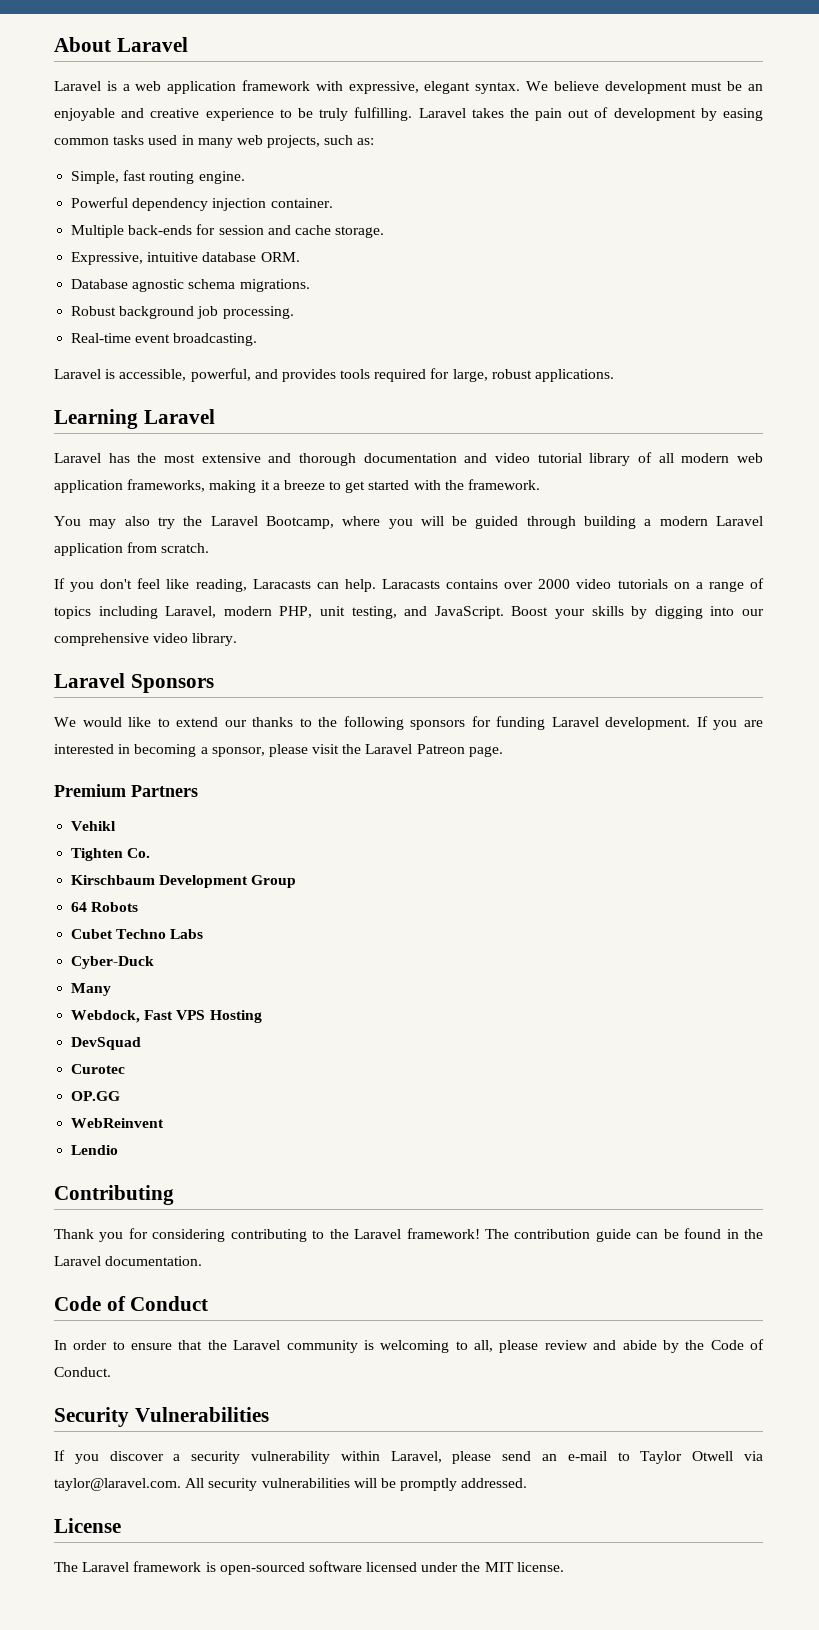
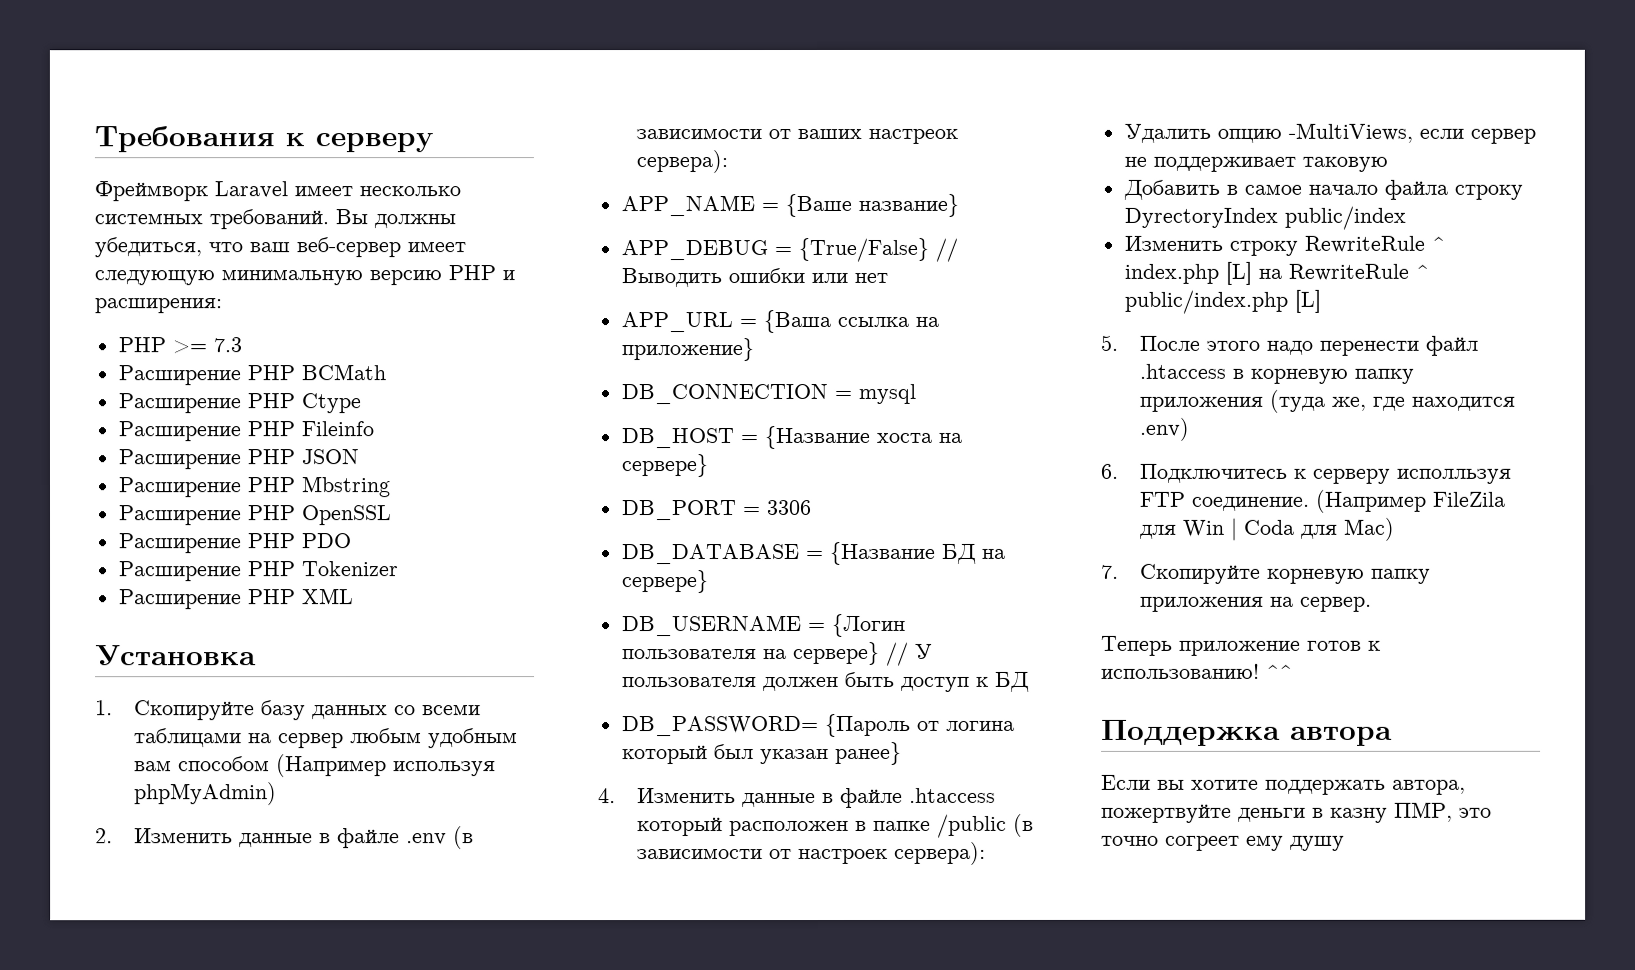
[54,37,188,52] [54,80,763,94] [54,107,763,121] [54,135,375,148] [71,170,245,184] [71,197,333,211] [71,224,385,238] [71,252,300,265] [71,279,310,292] [71,306,294,319] [71,333,258,346] [54,368,615,382] [54,409,215,429] [54,452,763,466] [54,479,541,493] [54,516,763,529] [54,542,210,556] [54,578,764,592] [54,606,765,619] [54,633,238,646] [54,673,214,693] [54,716,763,730] [54,744,503,757] [54,784,198,797] [71,821,117,831] [71,848,151,861] [71,875,297,888] [71,902,139,912] [71,929,204,939] [71,956,155,969] [71,983,112,996] [71,1010,262,1023] [71,1037,142,1050] [71,1064,126,1074] [71,1091,121,1101] [71,1118,165,1128] [71,1145,119,1155] [54,1185,174,1205] [54,1228,763,1242] [54,1256,203,1266] [54,1296,209,1311] [54,1339,764,1353] [54,1367,111,1377] [54,1407,269,1427] [54,1450,763,1464] [54,1478,528,1491] [54,1518,121,1533] [54,1561,564,1575] About Laravel // Laravel is a web application framework with expressive, elegant syntax. We believe development must be an enjoyable and creative experience to be truly fulfilling. Laravel takes the pain out of development by easing common tasks used in many web projects, such as: // Simple, fast routing engine. // Powerful dependency injection container. // Multiple back-ends for session and cache storage. // Expressive, intuitive database ORM. // Database agnostic schema migrations. // Robust background job processing. // Real-time event broadcasting. // Laravel is accessible, powerful, and provides tools required for large, robust applications. // Learning Laravel // Laravel has the most extensive and thorough documentation and video tutorial library of all modern web application frameworks, making it a breeze to get started with the framework. // You may also try the Laravel Bootcamp, where you will be guided through building a modern Laravel application from scratch. // If you don't feel like reading, Laracasts can help. Laracasts contains over 2000 video tutorials on a range of topics including Laravel, modern PHP, unit testing, and JavaScript. Boost your skills by digging into our comprehensive video library. // Laravel Sponsors // We would like to extend our thanks to the following sponsors for funding Laravel development. If you are interested in becoming a sponsor, please visit the Laravel Patreon page. // Premium Partners // Vehikl // Tighten Co. // Kirschbaum Development Group // 64 Robots // Cubet Techno Labs // Cyber-Duck // Many // Webdock, Fast VPS Hosting // DevSquad // Curotec // OP.GG // WebReinvent // Lendio // Contributing // Thank you for considering contributing to the Laravel framework! The contribution guide can be found in the Laravel documentation. // Code of Conduct // In order to ensure that the Laravel community is welcoming to all, please review and abide by the Code of Conduct. // Security Vulnerabilities // If you discover a security vulnerability within Laravel, please send an e-mail to Taylor Otwell via taylor@laravel.com. All security vulnerabilities will be promptly addressed. // License // The Laravel framework is open-sourced software licensed under the MIT license. -> [94,126,434,153] [94,181,461,202] [94,209,456,230] [94,237,466,258] [94,265,515,286] [94,298,222,314] [117,337,242,354] [117,364,386,386] [117,393,361,414] [117,421,374,442] [117,449,359,470] [117,476,391,498] [118,505,392,526] [118,533,352,554] [118,561,399,582] [118,588,354,610] [95,645,257,666] [95,700,481,721] [133,728,518,749] [133,754,496,778] [133,782,277,806] [95,826,474,850] [635,128,958,144] [635,150,728,174] [620,193,959,218] [620,237,958,263] [620,268,888,288] [620,309,939,334] [620,338,754,362] [620,383,916,405] [620,425,962,450] [620,454,708,478] [621,500,812,521] [621,541,1006,565] [621,570,709,594] [621,613,906,637] [621,641,933,666] [621,671,1030,692] [621,713,1015,737] [621,741,902,765] [598,787,996,808] [636,813,1034,838] [636,841,986,865] [1123,122,1536,144] [1123,156,1388,172] [1122,179,1523,200] [1123,205,1406,230] [1123,235,1445,256] [1123,261,1429,285] [1123,289,1321,314] [1100,334,1478,356] [1138,363,1414,384] [1138,389,1515,413] [1138,417,1189,441] [1100,463,1511,484] [1139,489,1506,513] [1139,517,1395,541] [1101,563,1431,584] [1139,596,1372,612] [1101,635,1381,656] [1101,663,1293,679] [1101,719,1393,746] [1101,774,1466,795] [1101,801,1492,823] [1101,835,1345,851] Требования к серверу // Фреймворк Laravel имеет несколько системных требований. Вы должны убедиться, что ваш веб-сервер имеет следующую минимальную версию PHP и расширения: // PHP >= 7.3 // Расширение PHP BCMath // Расширение PHP Ctype // Расширение PHP Fileinfo // Расширение PHP JSON // Расширение PHP Mbstring // Расширение PHP OpenSSL // Расширение PHP PDO // Расширение PHP Tokenizer // Расширение PHP XML // Установка // 1. Скопируйте базу данных со всеми таблицами на сервер любым удобным вам способом (Например используя phpMyAdmin) // 2. Изменить данные в файле .env (в зависимости от ваших настреок сервера): // APP_NAME = {Ваше название} // APP_DEBUG = {True/False} // Выводить ошибки или нет // APP_URL = {Ваша ссылка на приложение} // DB_CONNECTION = mysql // DB_HOST = {Название хоста на сервере} // DB_PORT = 3306 // DB_DATABASE = {Название БД на сервере} // DB_USERNAME = {Логин пользователя на сервере} // У пользователя должен быть доступ к БД // DB_PASSWORD= {Пароль от логина который был указан ранее} // 4. Изменить данные в файле .htaccess который расположен в папке /public (в зависимости от настроек сервера): // Удалить опцию -MultiViews, если сервер не поддерживает таковую // Добавить в самое начало файла строку DyrectoryIndex public/index // Изменить строку RewriteRule ^ index.php [L] на RewriteRule ^ public/index.php [L] // 5. После этого надо перенести файл .htaccess в корневую папку приложения (туда же, где находится .env) // 6. Подключитесь к серверу исполльзуя FTP соединение. (Например FileZila для Win | Coda для Mac) // 7. Скопируйте корневую папку приложения на сервер. // Теперь приложение готов к использованию! ^^ // Поддержка автора // Если вы хотите поддержать автора, пожертвуйте деньги в казну ПМР, это точно согреет ему душу

